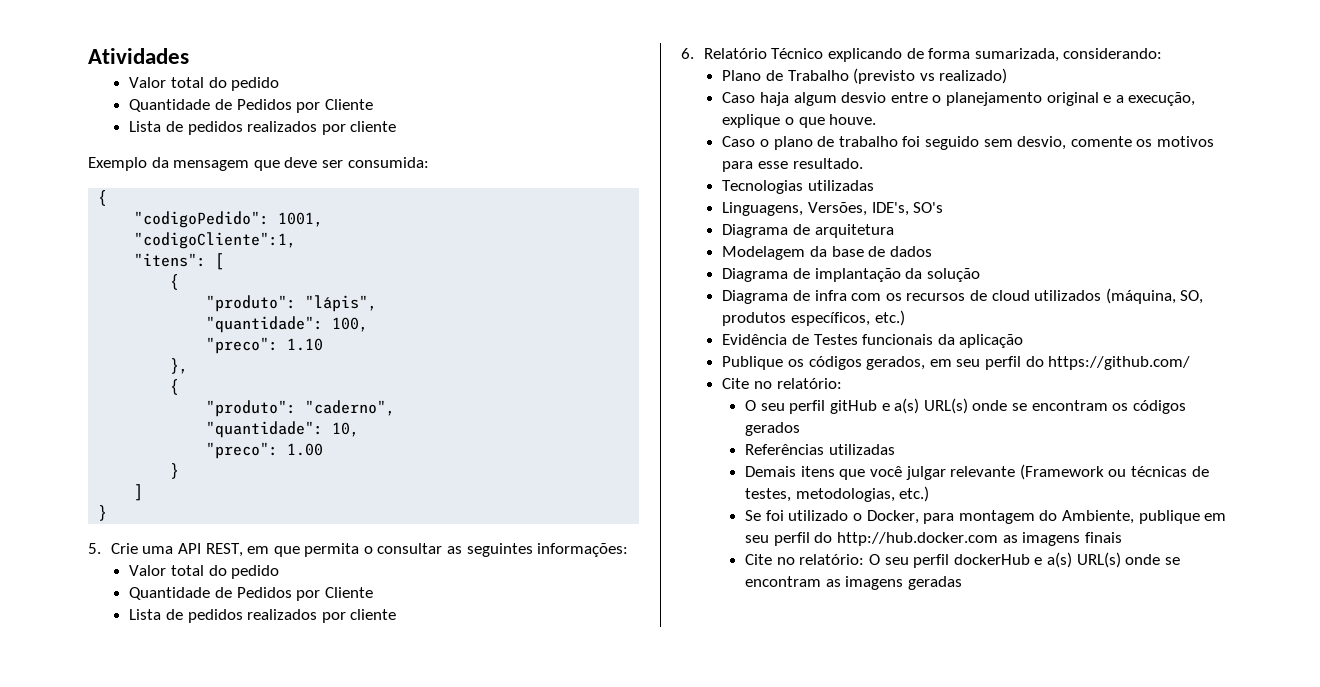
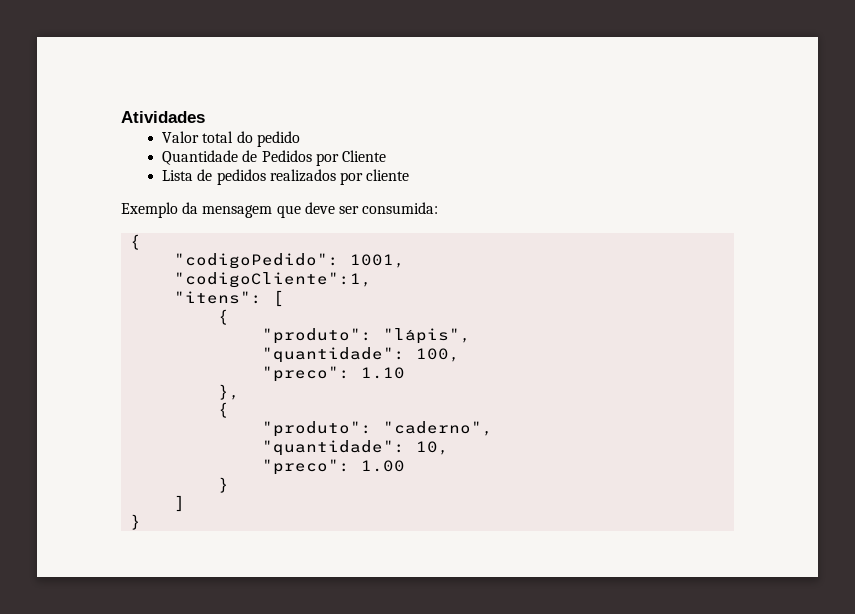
[88,543,629,557] [129,565,280,579] [129,587,373,601] [129,609,397,623] [681,48,1163,62] [722,68,1008,84] [722,92,1196,106] [722,114,877,128] [722,136,1214,150] [722,158,863,172] [722,180,875,194] [722,202,944,216] [722,224,894,238] [722,246,932,260] [722,268,980,282] [722,288,1204,304] [722,310,905,326] [722,334,1024,348] [722,356,1191,370] [722,378,842,389] [745,398,1186,414] [745,422,801,436] [745,444,895,455] [745,464,1209,480] [745,486,930,502] [745,510,1227,524] [745,532,1122,546] [745,552,1180,568] [745,576,962,590] // 5. Crie uma API REST, em que permita o consultar as seguintes informações: // Valor total do pedido // Quantidade de Pedidos por Cliente // Lista de pedidos realizados por cliente // 6. Relatório Técnico explicando de forma sumarizada, considerando: // Plano de Trabalho (previsto vs realizado) // Caso haja algum desvio entre o planejamento original e a execução, explique o que houve. // Caso o plano de trabalho foi seguido sem desvio, comente os motivos para esse resultado. // Tecnologias utilizadas // Linguagens, Versões, IDE's, SO's // Diagrama de arquitetura // Modelagem da base de dados // Diagrama de implantação da solução // Diagrama de infra com os recursos de cloud utilizados (máquina, SO, produtos específicos, etc.) // Evidência de Testes funcionais da aplicação // Publique os códigos gerados, em seu perfil do https://github.com/ // Cite no relatório: // O seu perfil gitHub e a(s) URL(s) onde se encontram os códigos gerados // Referências utilizadas // Demais itens que você julgar relevante (Framework ou técnicas de testes, metodologias, etc.) // Se foi utilizado o Docker, para montagem do Ambiente, publique em seu perfil do http://hub.docker.com as imagens finais // Cite no relatório: O seu perfil dockerHub e a(s) URL(s) onde se encontram as imagens geradas -> (142, 522) none

